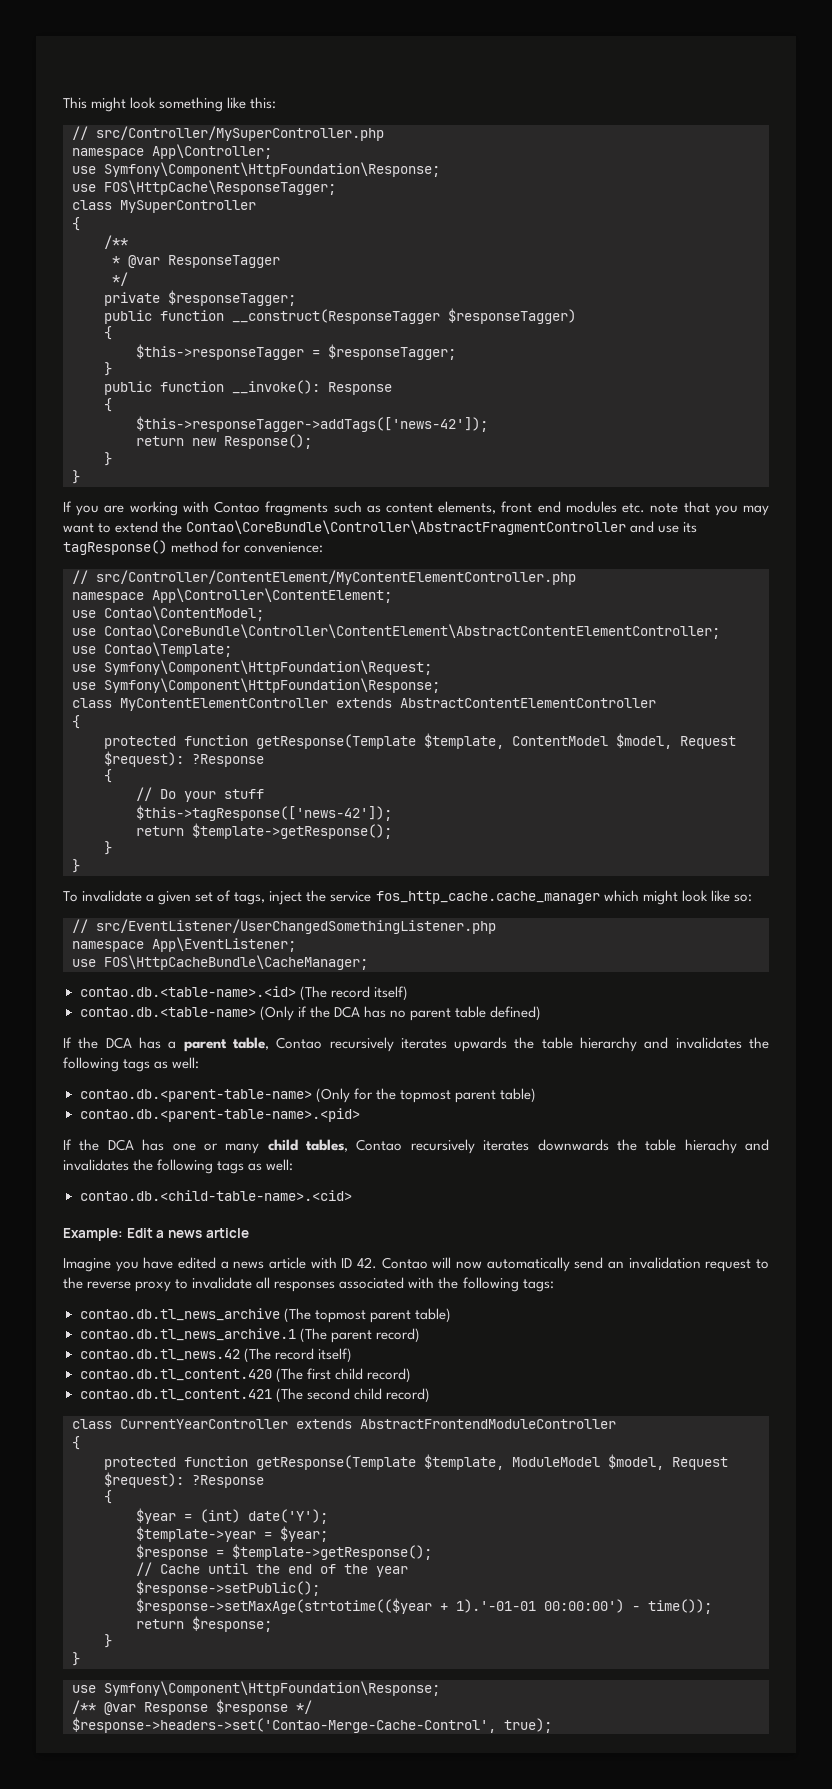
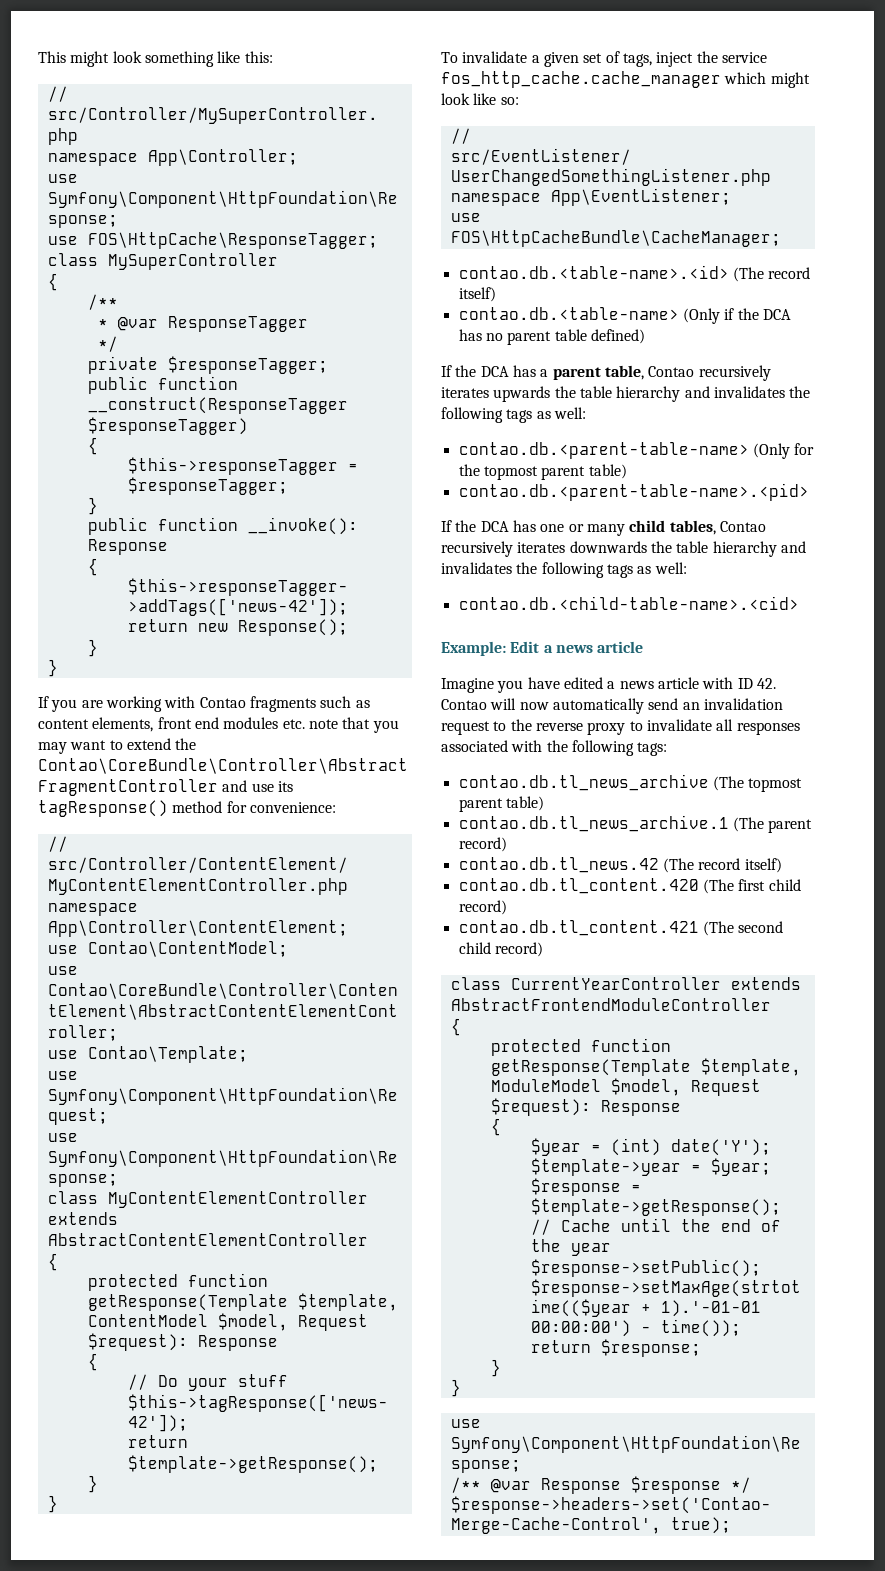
[192,754,264,767] ?Response -> [197,1335,278,1351] Response
[684,1139,737,1154] hierachy -> [712,541,777,557] hierarchy
[192,1475,264,1488] ?Response -> [600,1100,681,1116] Response

